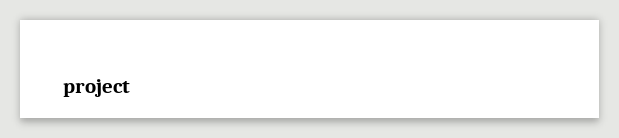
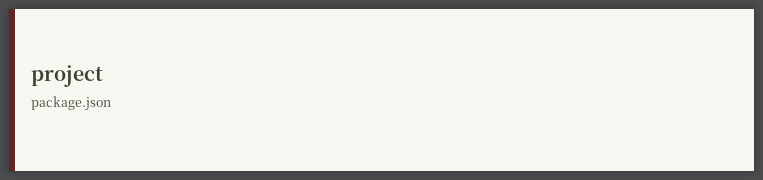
(130, 88) none -> [31,96,111,111] // package.json

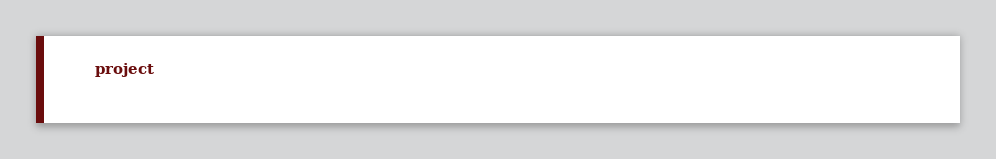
[31,96,111,111] // package.json -> (154, 70) none

